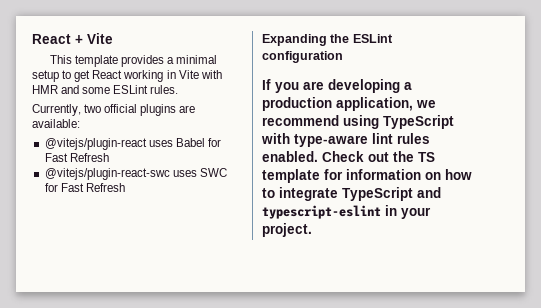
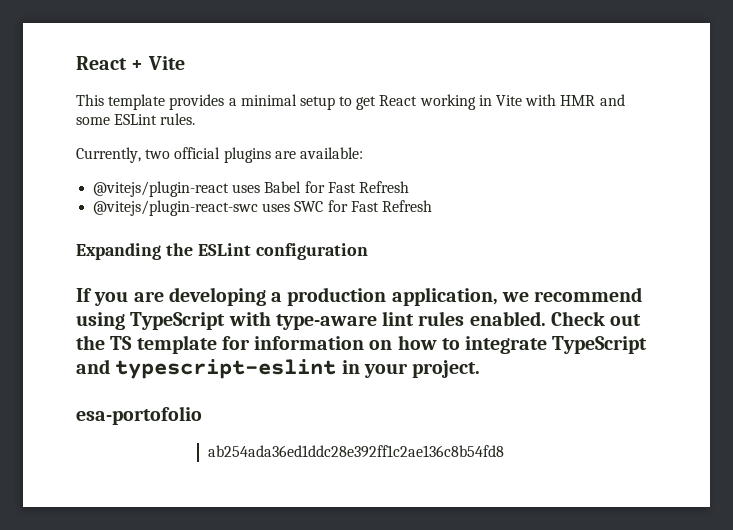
(312, 230) none -> [76,406,202,425] [207,445,504,458] // esa-portofolio // ab254ada36ed1ddc28e392ff1c2ae136c8b54fd8

